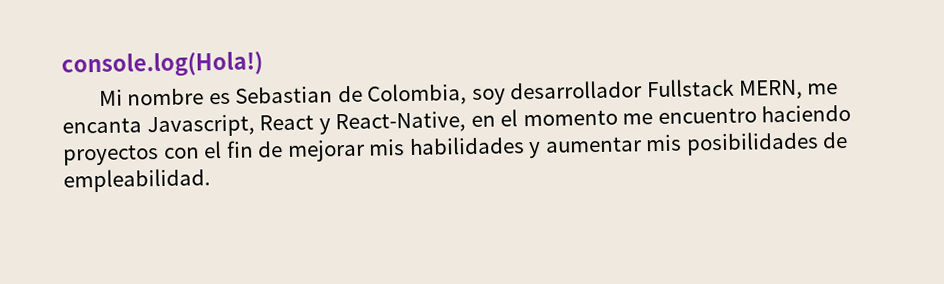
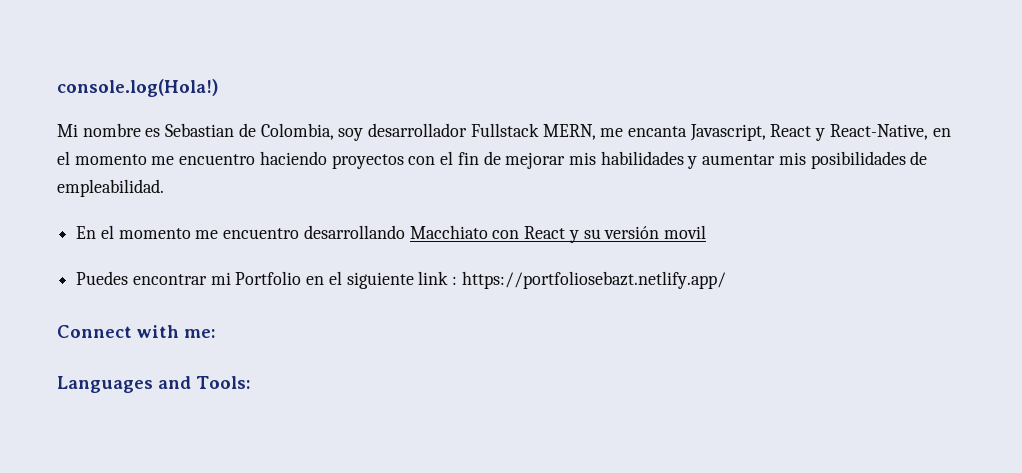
(211, 180) none -> [76,225,706,243] [76,271,726,289] [57,325,216,338] [57,376,251,393] // En el momento me encuentro desarrollando Macchiato con React y su versión movil // Puedes encontrar mi Portfolio en el siguiente link : https://portfoliosebazt.netlify.app/ // Connect with me: // Languages and Tools:

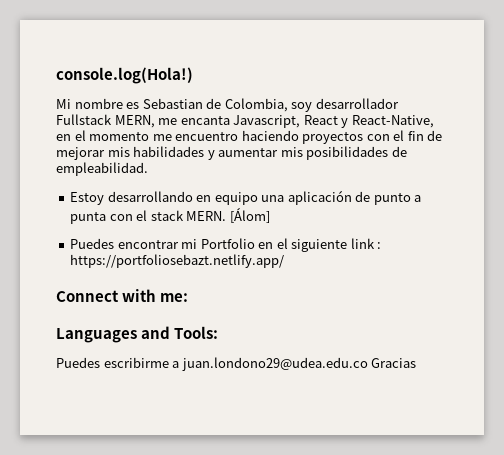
[76,225,706,243] En el momento me encuentro desarrollando Macchiato con React y su versión movil -> [70,190,422,205] [70,207,270,224] Estoy desarrollando en equipo una aplicación de punto a punta con el stack MERN. [Álom]
(251, 382) none -> [56,357,417,371] // Puedes escribirme a juan.londono29@udea.edu.co Gracias

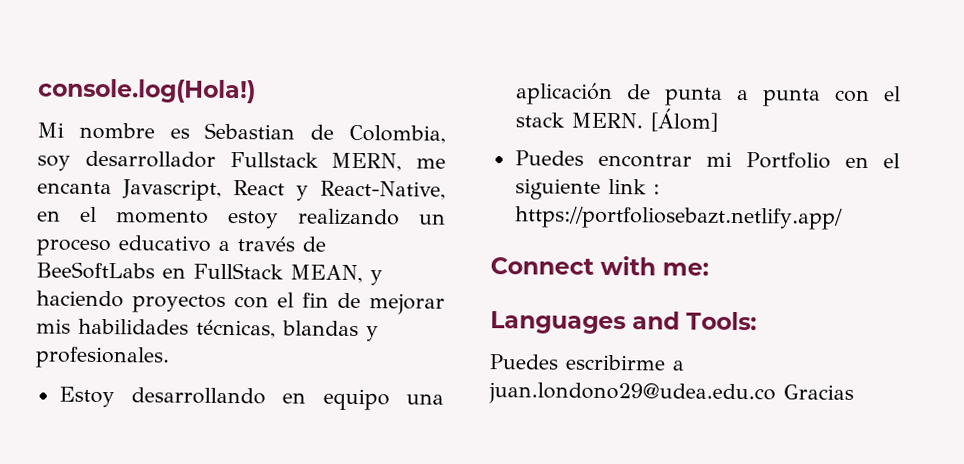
[152,132,239,141] me encuentro -> [228,208,446,229] [36,235,326,257] [36,261,383,286] estoy realizando un proceso educativo a través de BeeSoftLabs en FullStack MEAN, y
[207,146,407,160] [56,162,148,176] y aumentar mis posibilidades de empleabilidad. -> [196,319,379,342] [35,346,170,369] técnicas, blandas y profesionales.
[373,193,411,205] punto -> [663,87,723,106] punta

